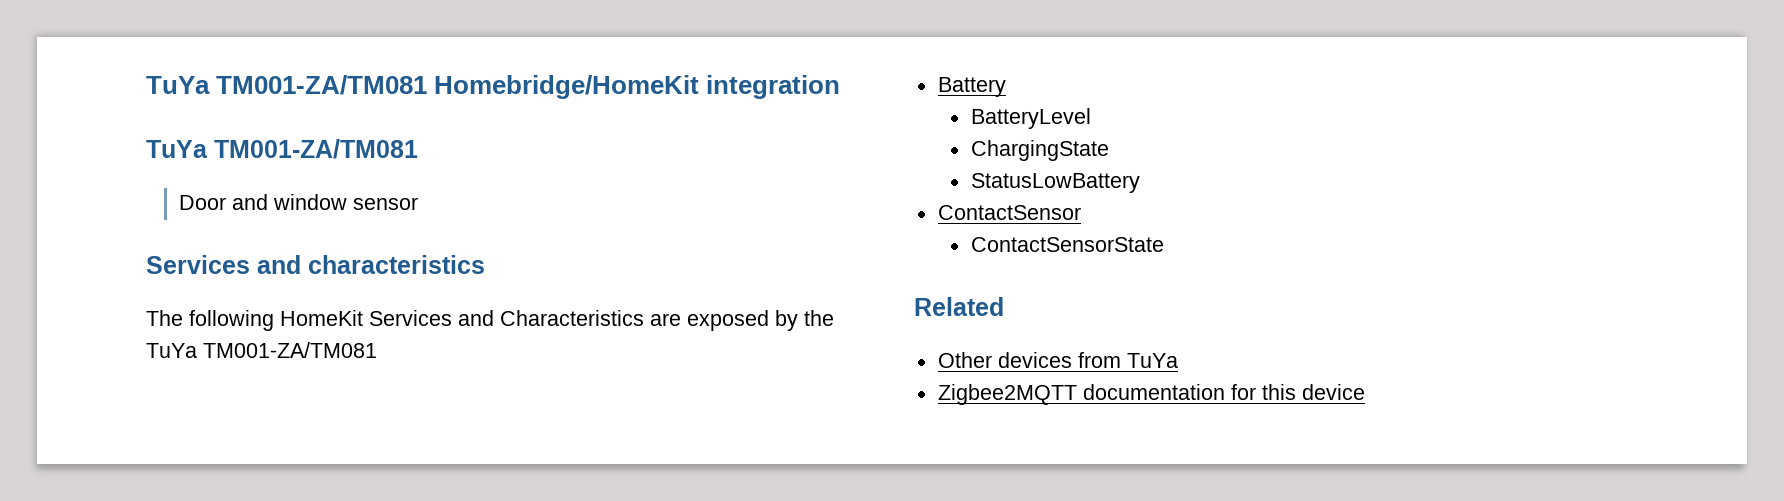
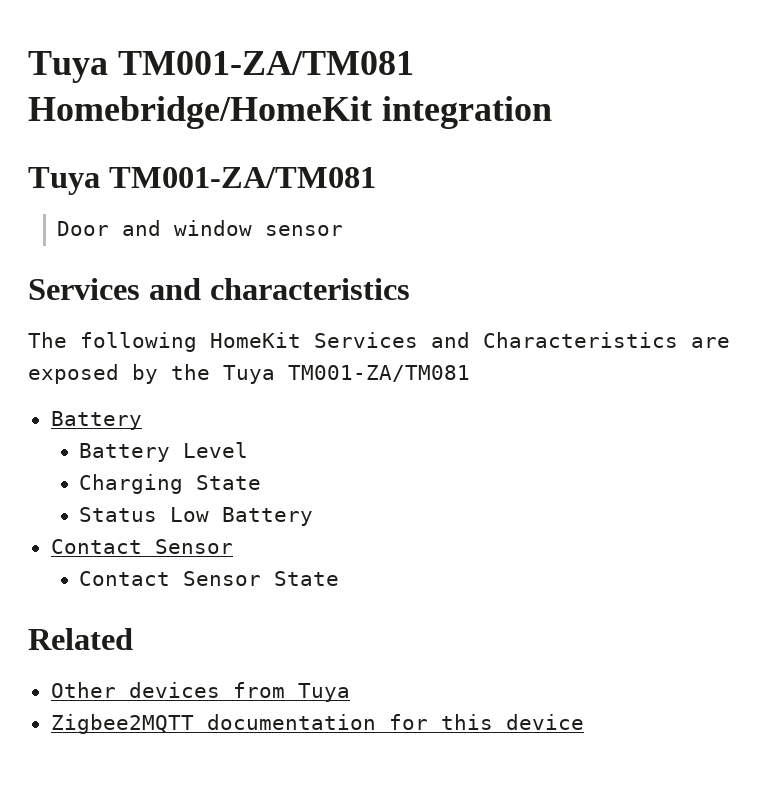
[146,76,210,94] TuYa -> [28,51,108,83] Tuya
[146,140,208,158] TuYa -> [28,167,100,195] Tuya
[146,343,197,358] TuYa -> [223,365,275,384] Tuya
[970,108,1091,129] [970,140,1109,161] [970,173,1140,193] [937,205,1081,220] [970,237,1164,252] BatteryLevel // ChargingState // StatusLowBattery // ContactSensor // ContactSensorState -> [79,442,249,462] [79,474,262,494] [79,507,314,526] [50,539,233,554] [79,571,340,586] Battery Level // Charging State // Status Low Battery // Contact Sensor // Contact Sensor State
[1126,353,1178,368] TuYa -> [297,683,350,702] Tuya

